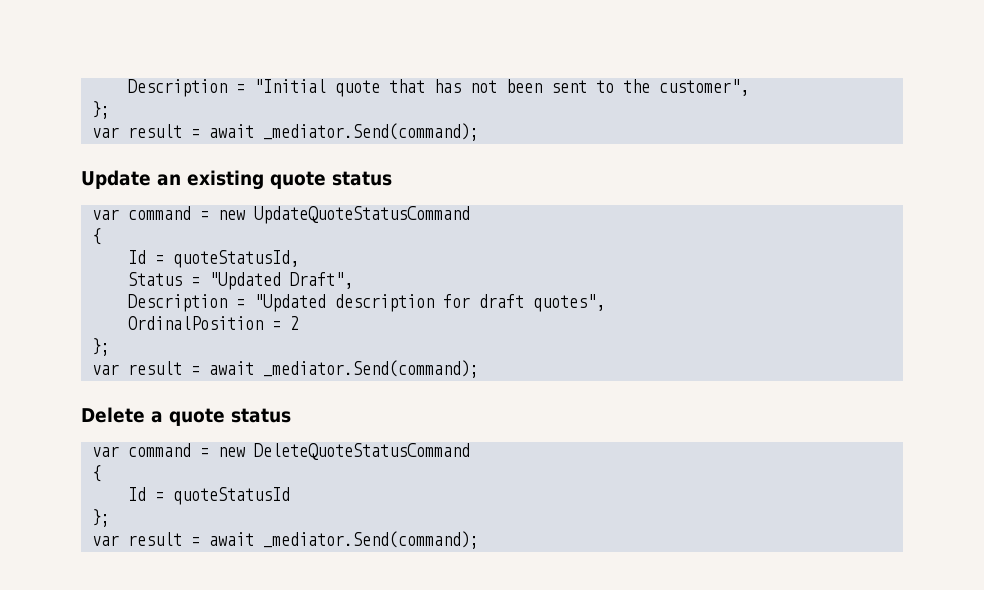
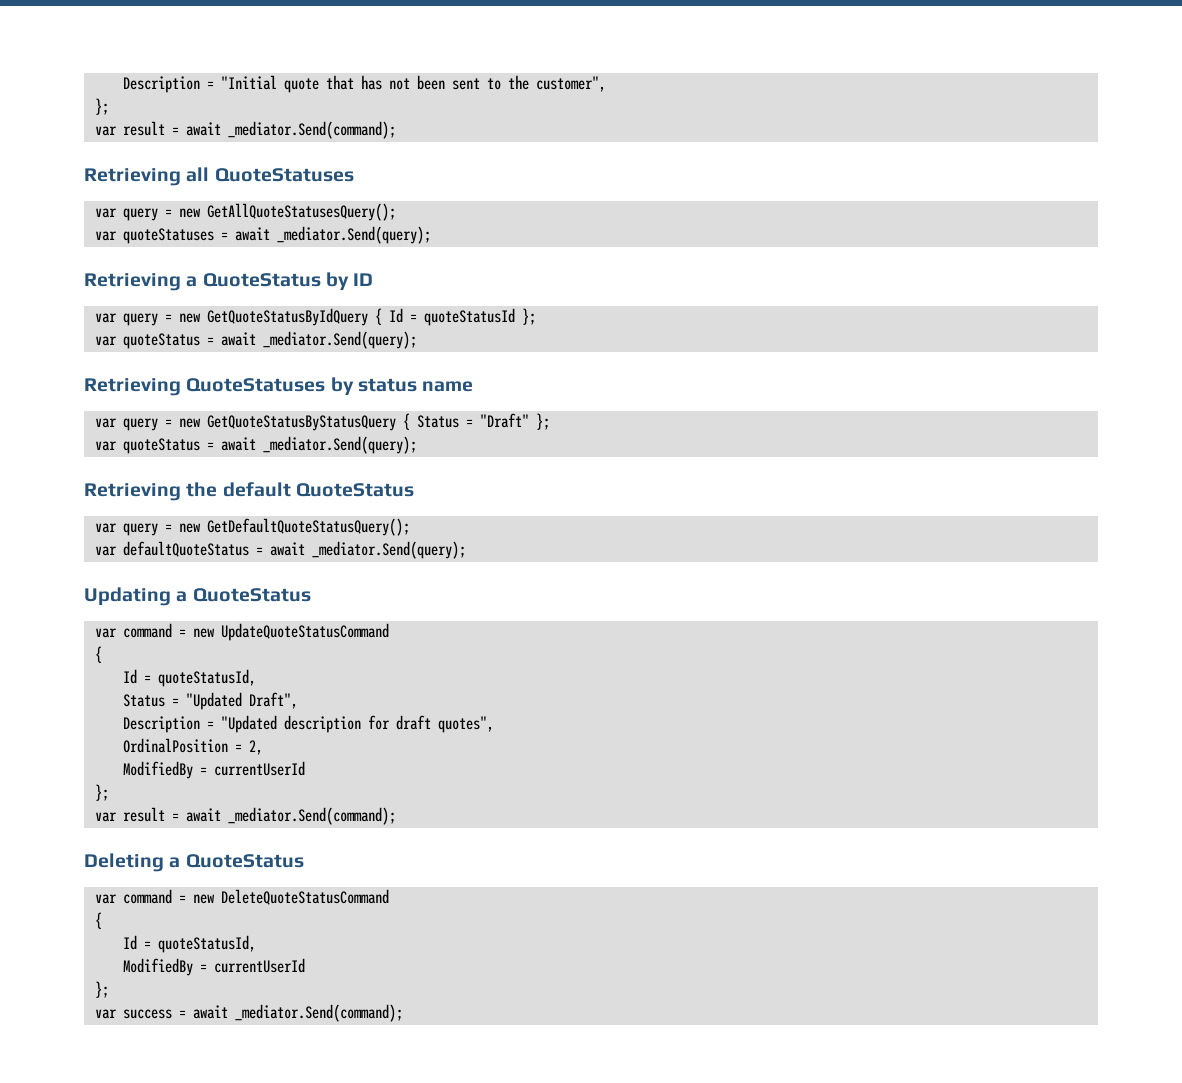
[81,170,392,190] Update an existing quote status -> [84,167,354,186] [94,203,396,221] [94,226,431,244] [84,272,374,291] [94,308,536,326] [94,331,417,349] [84,377,474,396] [94,413,550,431] [94,436,417,454] [84,482,414,501] [94,518,410,536] [94,541,466,559] [84,587,311,606] Retrieving all QuoteStatuses // var query = new GetAllQuoteStatusesQuery(); // var quoteStatuses = await _mediator.Send(query); // Retrieving a QuoteStatus by ID // var query = new GetQuoteStatusByIdQuery { Id = quoteStatusId }; // var quoteStatus = await _mediator.Send(query); // Retrieving QuoteStatuses by status name // var query = new GetQuoteStatusByStatusQuery { Status = "Draft" }; // var quoteStatus = await _mediator.Send(query); // Retrieving the default QuoteStatus // var query = new GetDefaultQuoteStatusQuery(); // var defaultQuoteStatus = await _mediator.Send(query); // Updating a QuoteStatus
[290,316,300,330] [92,338,111,356] [92,360,480,378] [81,407,291,426] 2 // }; // var result = await _mediator.Send(command); // Delete a quote status -> [248,740,263,755] [122,761,305,779] [94,784,109,801] [94,807,396,825] [84,853,304,872] 2, // ModifiedBy = currentUserId // }; // var result = await _mediator.Send(command); // Deleting a QuoteStatus
[173,487,291,505] [92,509,111,527] [92,532,183,546] quoteStatusId // }; // var result -> [157,935,256,953] [122,958,305,976] [94,981,109,998] [94,1009,172,1019] quoteStatusId, // ModifiedBy = currentUserId // }; // var success

